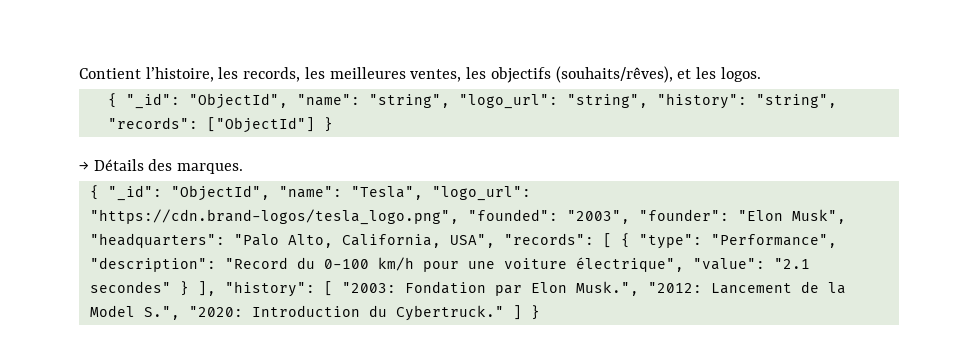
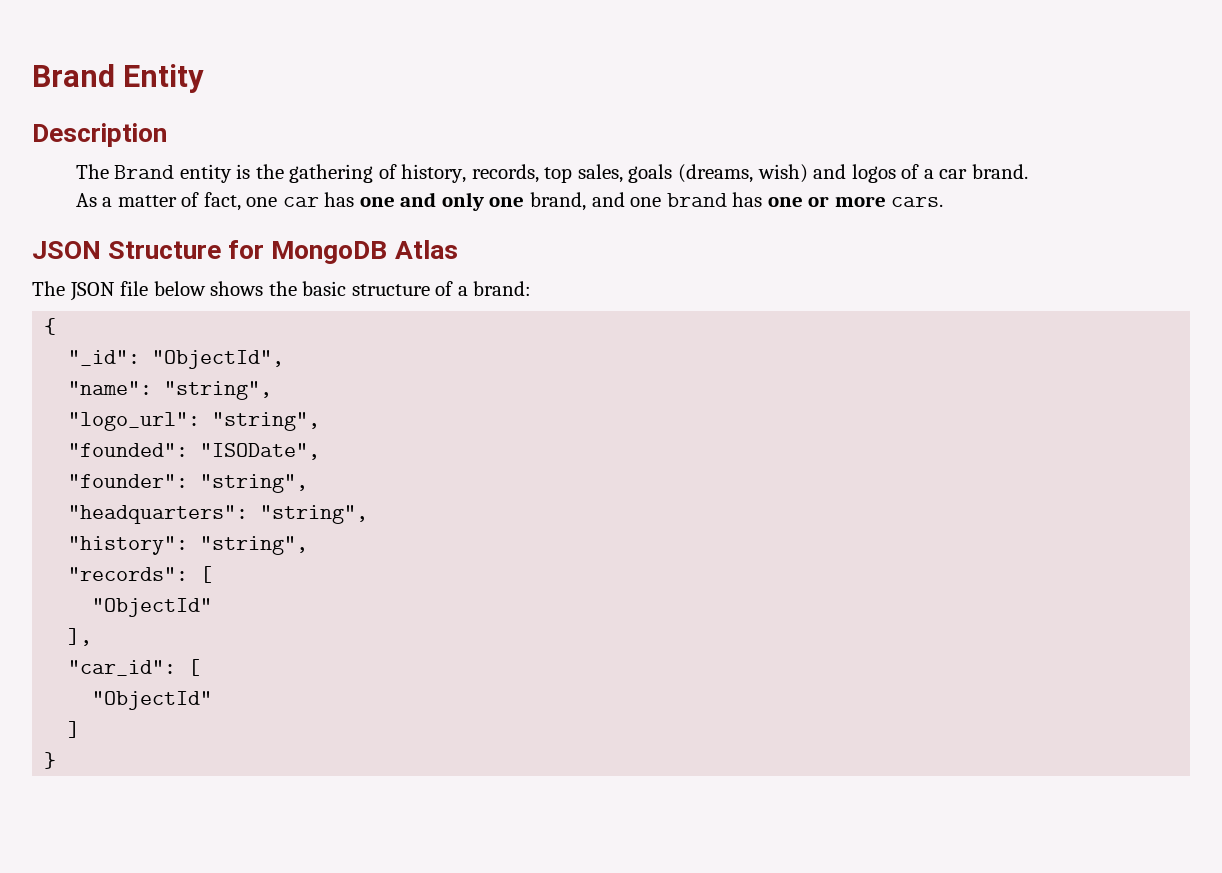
[79,66,761,83] [107,93,288,109] Contient l’histoire, les records, les meilleures ventes, les objectifs (souhaits/rêves), et les logos. // { "_id": "ObjectId", -> [32,64,205,93] [32,123,167,147] [75,164,1028,183] [75,192,944,211] [32,240,458,264] [32,281,532,301] [44,318,57,335] [68,350,285,369] Brand Entity // Description // The Brand entity is the gathering of history, records, top sales, goals (dreams, wish) and logos of a car brand. // As a matter of fact, one car has one and only one brand, and one brand has one or more cars. // JSON Structure for MongoDB Atlas // The JSON file below shows the basic structure of a brand: // { // "_id": "ObjectId", //
(450, 101) none -> (273, 390) //
[656,93,837,109] [107,117,333,133] [79,159,244,174] [89,185,531,201] [89,209,846,225] [89,233,837,249] [89,257,810,272] [89,281,846,297] [89,305,522,321] "history": "string", "records": ["ObjectId"] } // → Détails des marques. // { "_id": "ObjectId", "name": "Tesla", "logo_url": "https://cdn.brand-logos/tesla_logo.png", "founded": "2003", "founder": "Elon Musk", "headquarters": "Palo Alto, California, USA", "records": [ { "type": "Performance", "description": "Record du 0-100 km/h pour une voiture électrique", "value": "2.1 secondes" } ], "history": [ "2003: Fondation par Elon Musk.", "2012: Lancement de la Model S.", "2020: Introduction du Cybertruck." ] -> [68,443,321,460] [68,474,309,493] [68,505,369,524] [68,536,309,555] [68,566,213,583] [92,598,213,617] [68,628,93,646] [68,659,201,676] [92,691,213,710] [68,721,81,738] // "founded": "ISODate", // "founder": "string", // "headquarters": "string", // "history": "string", // "records": [ // "ObjectId" // ], // "car_id": [ // "ObjectId" // ] //

